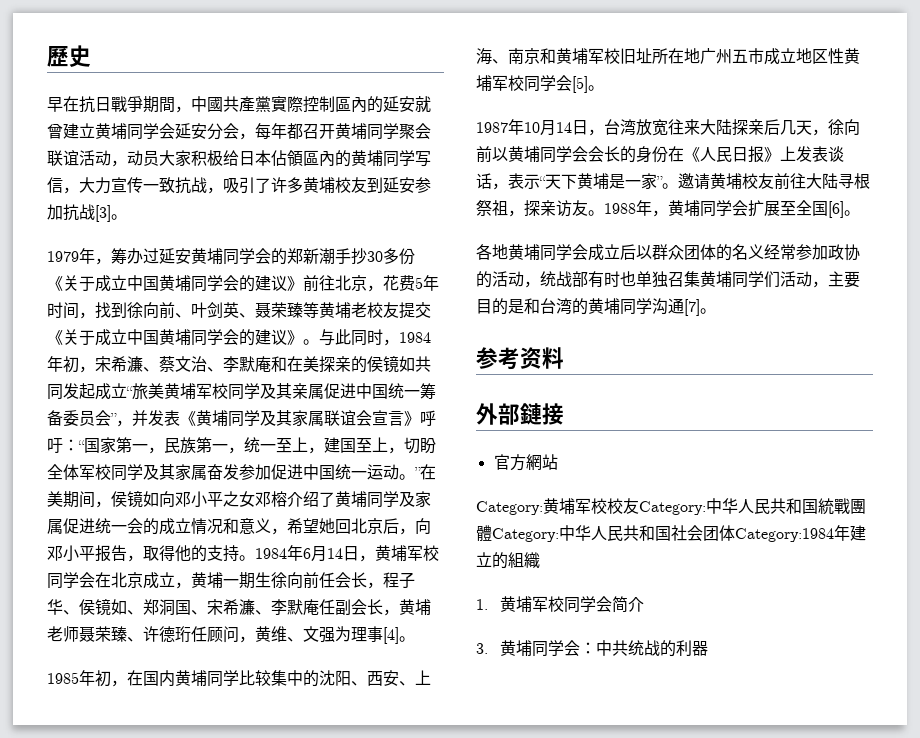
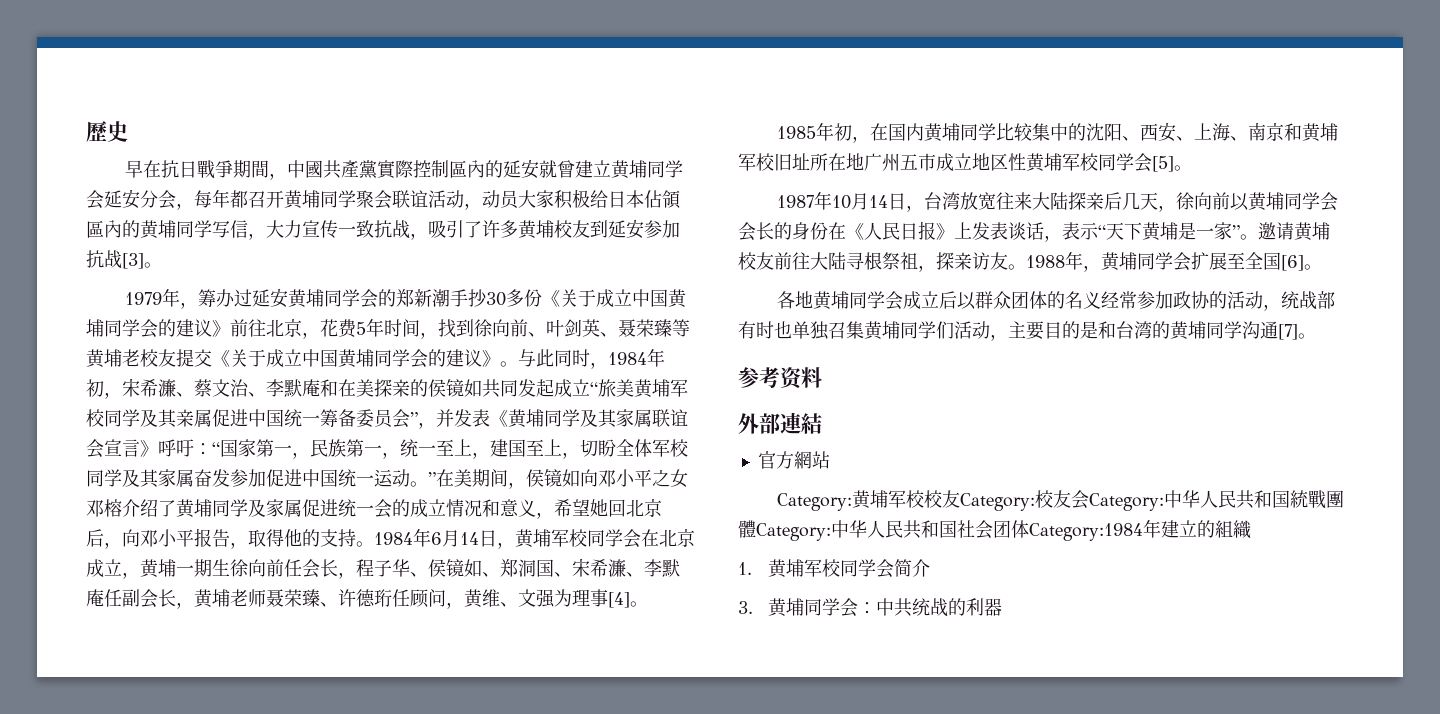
[520,403,564,425] 鏈接 -> [780,412,822,434] 連結
(706, 508) none -> [1035,490,1165,511] 校友会Category:

